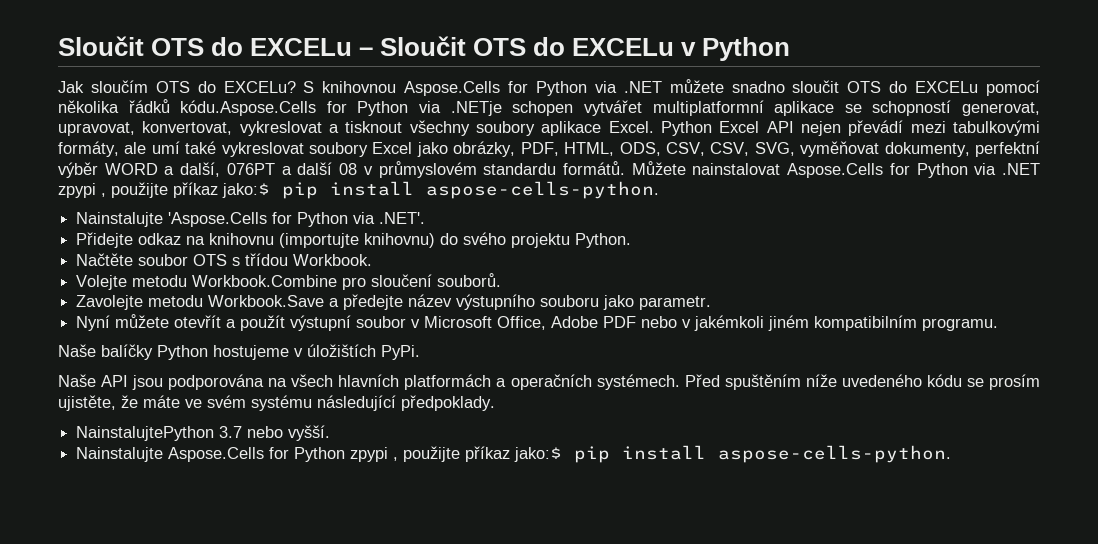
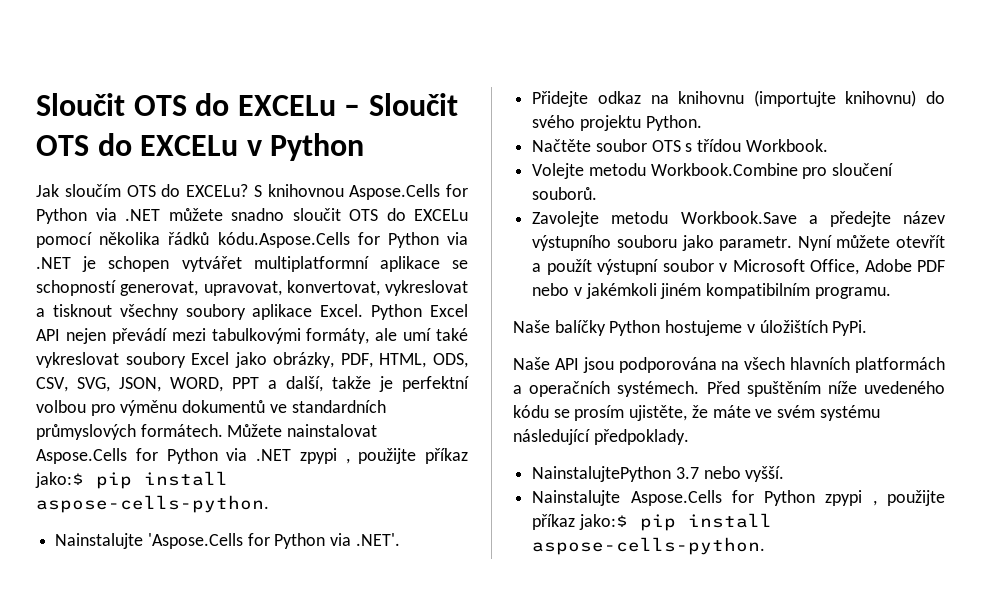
[450,101,502,116] .NETje -> [36,256,97,272] .NET je
[710,141,1040,157] [58,161,625,178] CSV, SVG, vyměňovat dokumenty, perfektní výběr WORD a další, 076PT a další 08 v průmyslovém standardu formátů. -> [77,376,469,392] [36,400,386,416] [36,424,223,440] SVG, JSON, WORD, PPT a další, takže je perfektní volbou pro výměnu dokumentů ve standardních průmyslových formátech.
(712, 303) // -> (793, 243) none

